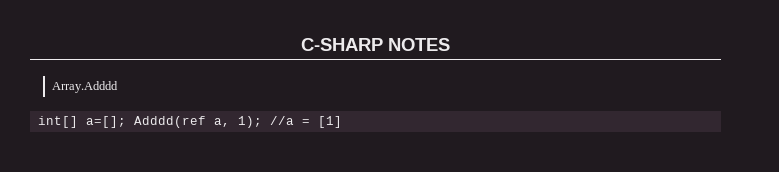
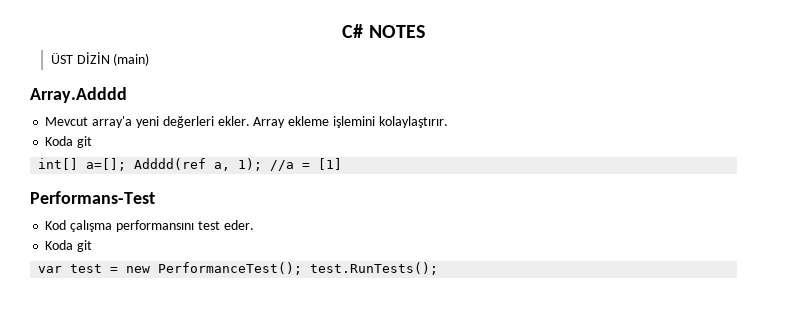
[301,38,383,51] C-SHARP -> [342,24,364,38] C#
[52,81,119,93] Array.Adddd -> [50,52,150,66] [30,87,127,103] [45,116,448,128] [45,136,93,148] ÜST DİZİN (main) // Array.Adddd // Mevcut array'a yeni değerleri ekler. Array ekleme işlemini kolaylaştırır. // Koda git
(342, 122) none -> [30,191,155,204] [45,220,254,232] [45,240,93,252] [38,262,439,275] // Performans-Test // Kod çalışma performansını test eder. // Koda git // var test = new PerformanceTest(); test.RunTests();

